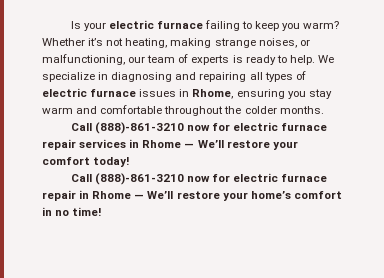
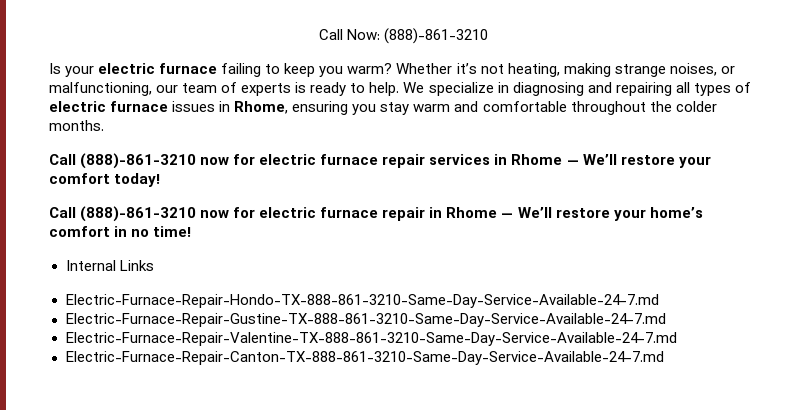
(70, 25) none -> [318,28,489,44] Call Now: (888)-861-3210 //
(102, 211) none -> [65,260,154,271] [65,294,659,308] [65,313,666,327] [65,332,677,346] [65,351,664,365] // Internal Links // Electric-Furnace-Repair-Hondo-TX-888-861-3210-Same-Day-Service-Available-24-7.md // Electric-Furnace-Repair-Gustine-TX-888-861-3210-Same-Day-Service-Available-24-7.md // Electric-Furnace-Repair-Valentine-TX-888-861-3210-Same-Day-Service-Available-24-7.md // Electric-Furnace-Repair-Canton-TX-888-861-3210-Same-Day-Service-Available-24-7.md

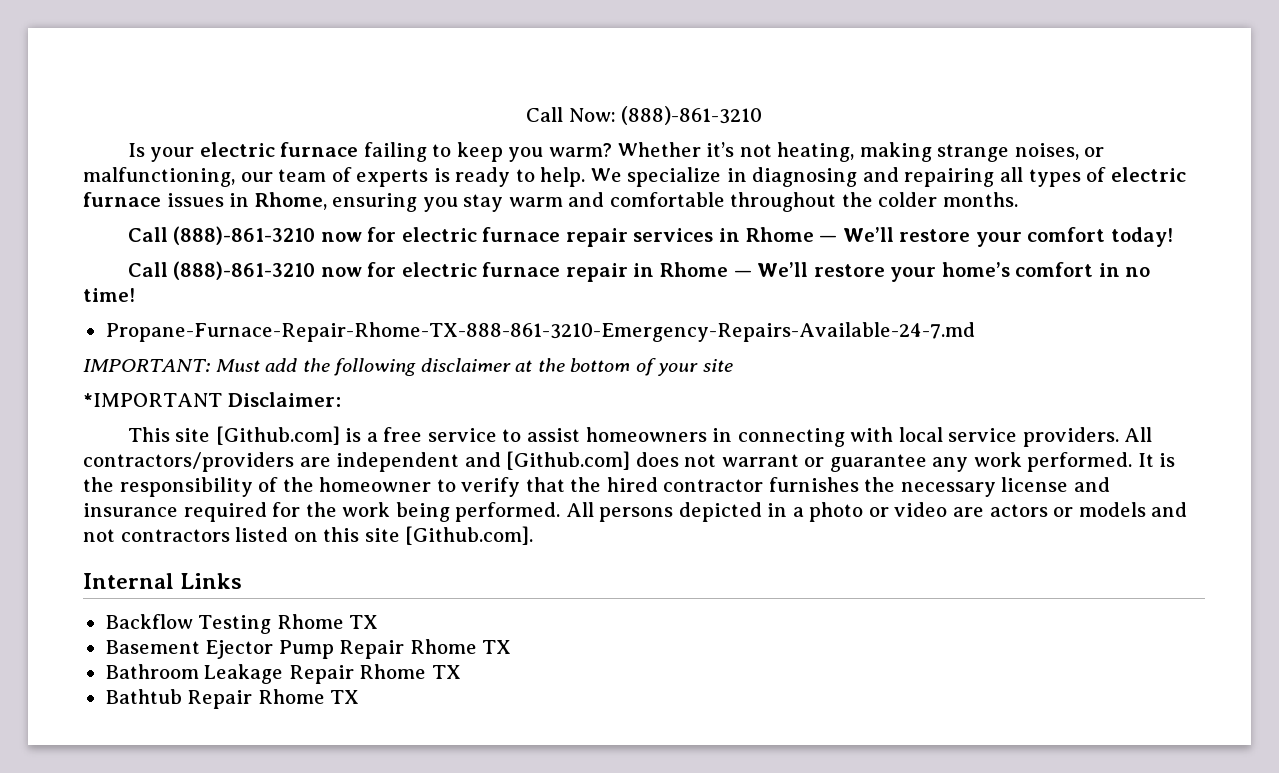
[65,260,154,271] [65,294,659,308] [65,313,666,327] [65,332,677,346] [65,351,664,365] Internal Links // Electric-Furnace-Repair-Hondo-TX-888-861-3210-Same-Day-Service-Available-24-7.md // Electric-Furnace-Repair-Gustine-TX-888-861-3210-Same-Day-Service-Available-24-7.md // Electric-Furnace-Repair-Valentine-TX-888-861-3210-Same-Day-Service-Available-24-7.md // Electric-Furnace-Repair-Canton-TX-888-861-3210-Same-Day-Service-Available-24-7.md -> [105,322,975,342] [83,358,733,376] [83,392,341,407] [127,426,1153,447] [83,451,1176,472] [83,477,1111,497] [83,502,1188,522] [83,526,534,545] [83,573,243,589] [105,614,379,634] [105,639,512,659] [105,664,461,684] [105,689,360,709] Propane-Furnace-Repair-Rhome-TX-888-861-3210-Emergency-Repairs-Available-24-7.md // IMPORTANT: Must add the following disclaimer at the bottom of your site // *IMPORTANT Disclaimer: // This site [Github.com] is a free service to assist homeowners in connecting with local service providers. All contractors/providers are independent and [Github.com] does not warrant or guarantee any work performed. It is the responsibility of the homeowner to verify that the hired contractor furnishes the necessary license and insurance required for the work being performed. All persons depicted in a photo or video are actors or models and not contractors listed on this site [Github.com]. // Internal Links // Backflow Testing Rhome TX // Basement Ejector Pump Repair Rhome TX // Bathroom Leakage Repair Rhome TX // Bathtub Repair Rhome TX

